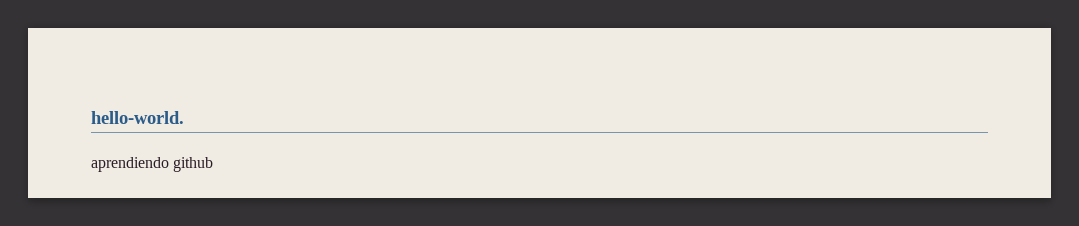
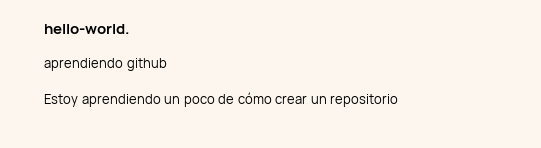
(214, 164) none -> [44,92,399,107] // Estoy aprendiendo un poco de cómo crear un repositorio

